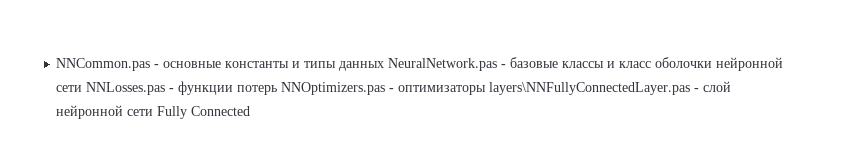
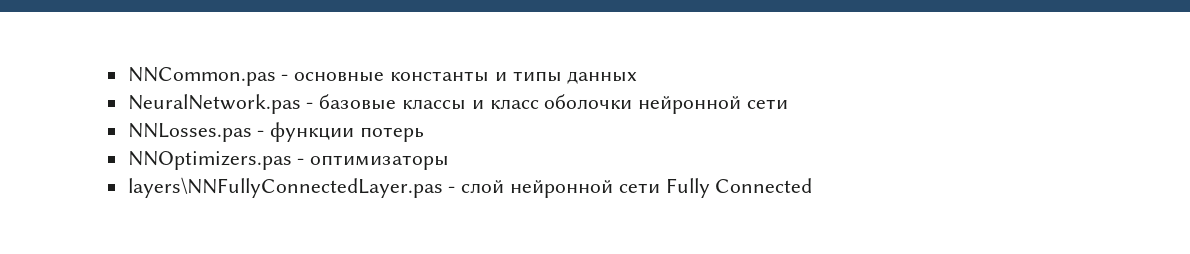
(385, 66) none -> (638, 77) //
(83, 88) none -> (789, 104) //
(278, 90) none -> (425, 134) //
(487, 90) none -> (450, 162) //

